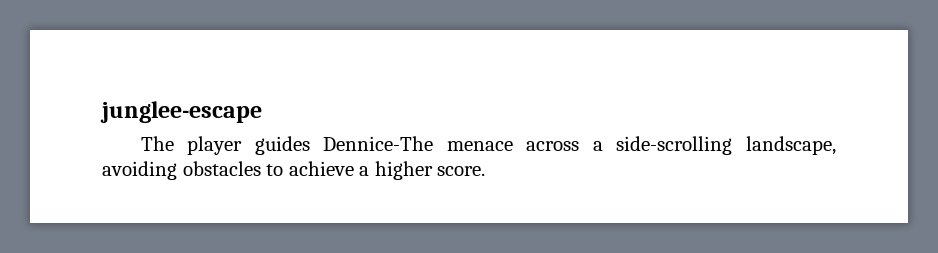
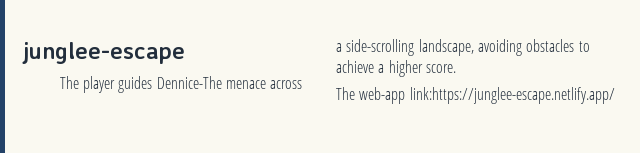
(486, 171) none -> [336,87,615,104] // The web-app link:https://junglee-escape.netlify.app/

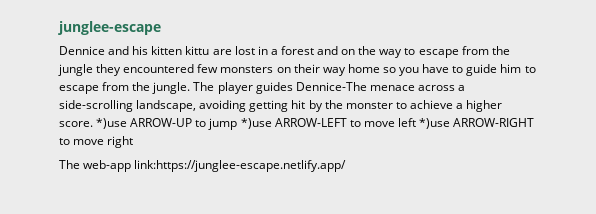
(185, 53) none -> [59,46,510,58] [58,64,536,76] [59,82,191,94] Dennice and his kitten kittu are lost in a forest and on the way to escape from the jungle they encountered few monsters on their way home so you have to guide him to escape from the jungle.
[526,39,575,52] obstacles -> [249,100,393,112] getting hit by the monster
(456, 68) none -> [96,118,535,130] [59,136,134,148] *)use ARROW-UP to jump *)use ARROW-LEFT to move left *)use ARROW-RIGHT to move right

